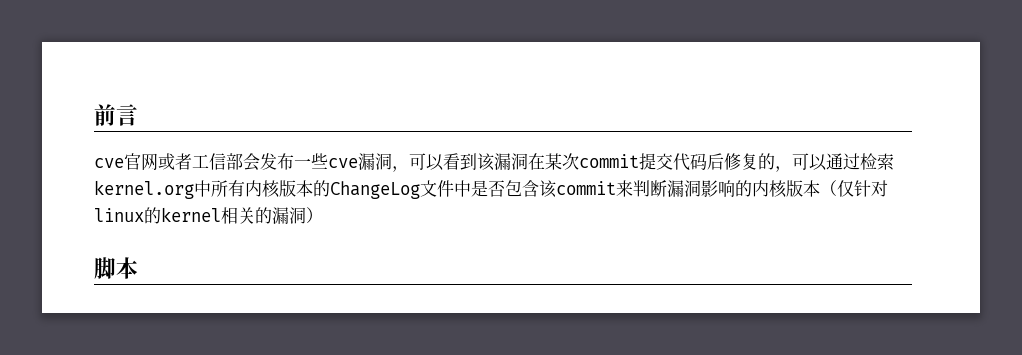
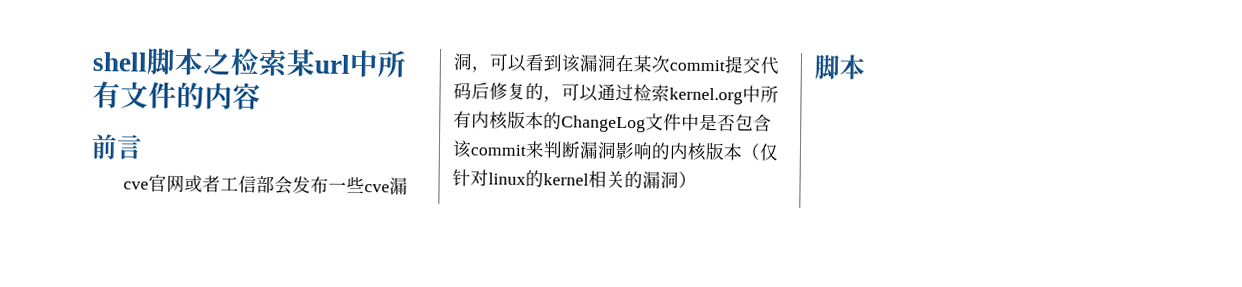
(94, 115) none -> [92,47,407,78] [92,81,261,110] shell脚本之检索某url中所有文件的内容 //

